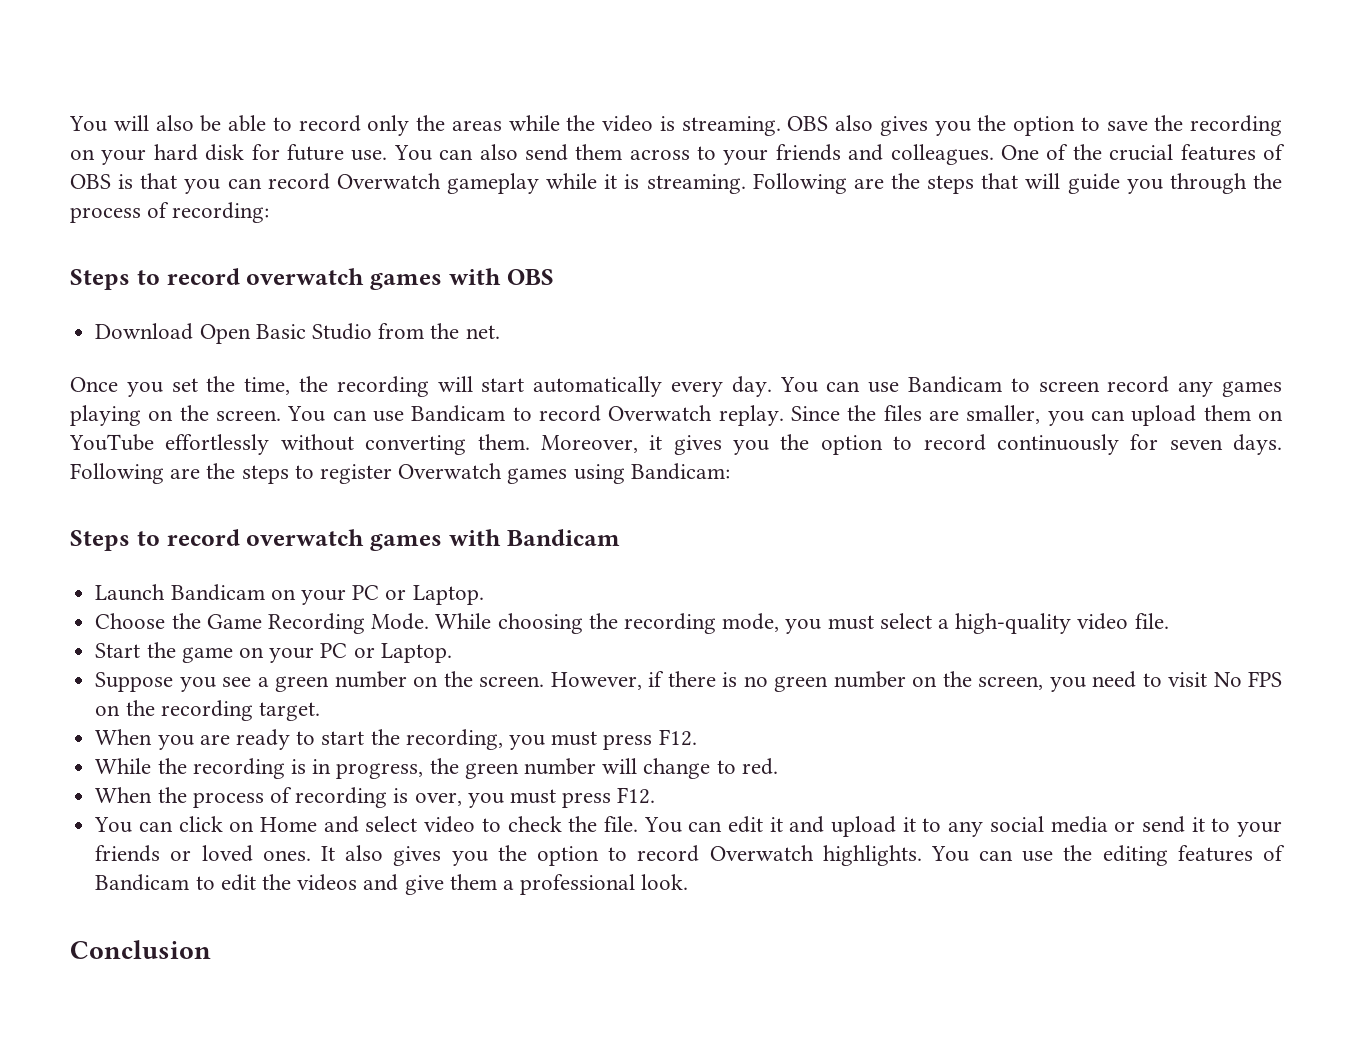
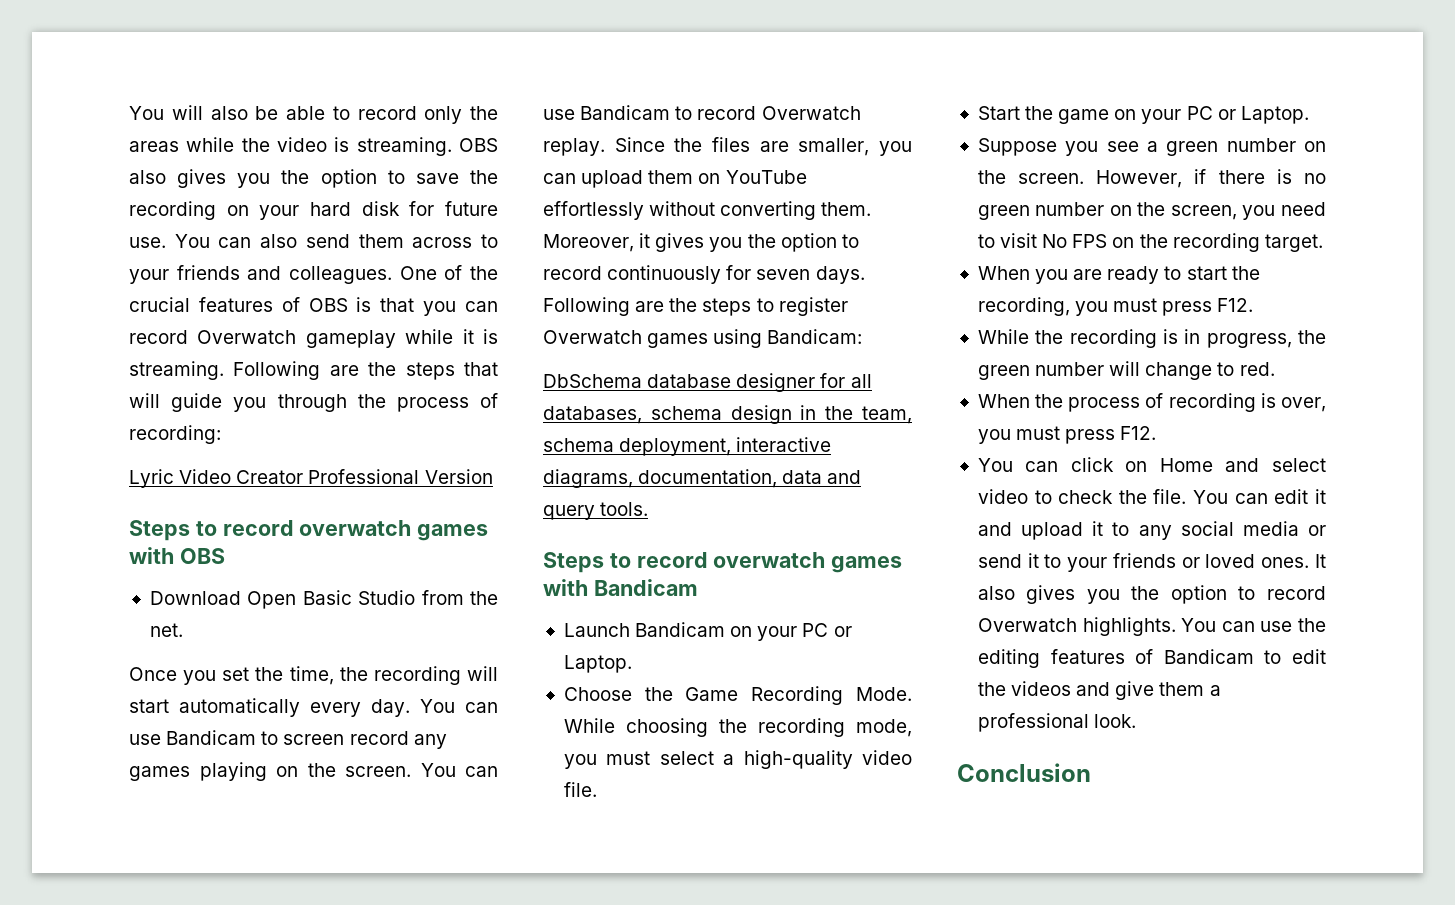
(270, 212) none -> [129,469,493,488] // Lyric Video Creator Professional Version
(730, 471) none -> [543,373,872,392] [543,405,912,424] [543,437,832,456] [543,469,862,488] [543,502,649,520] // DbSchema database designer for all databases, schema design in the team, schema deployment, interactive diagrams, documentation, data and query tools.

